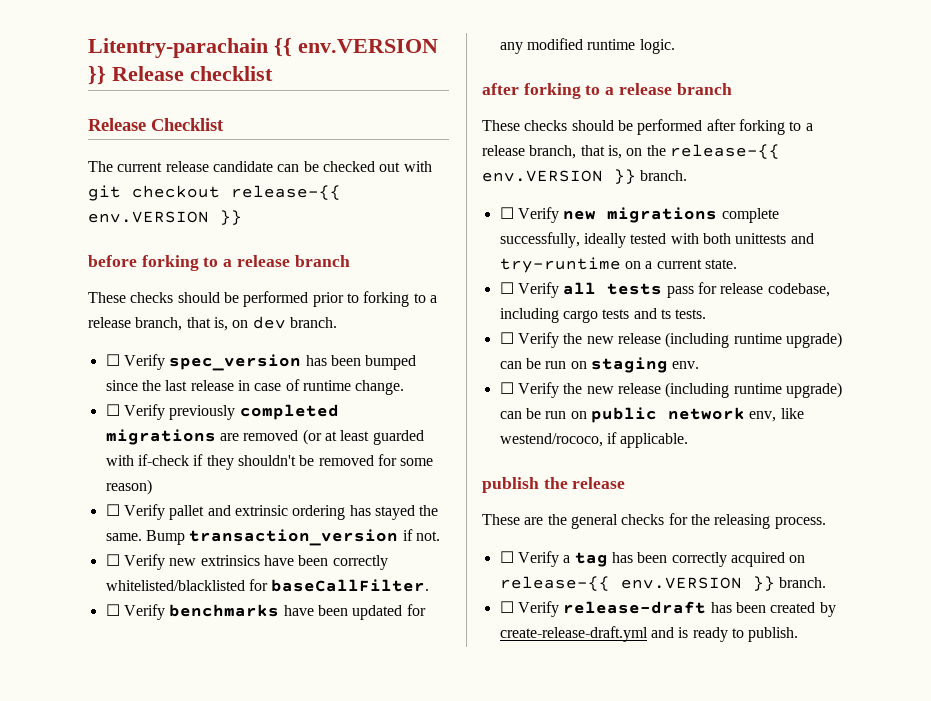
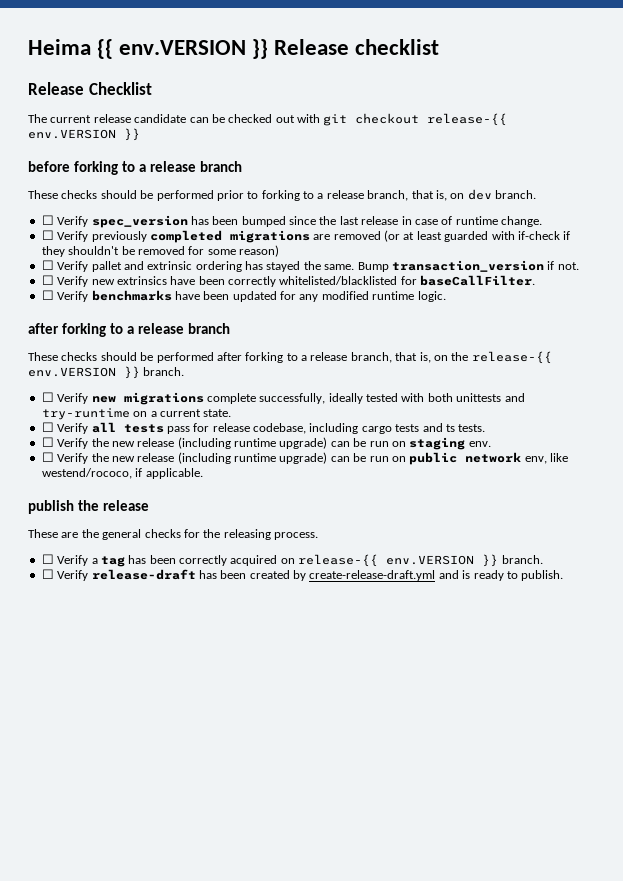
[88,38,268,58] Litentry-parachain -> [28,39,91,55] Heima

